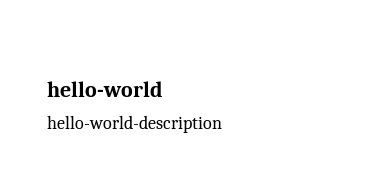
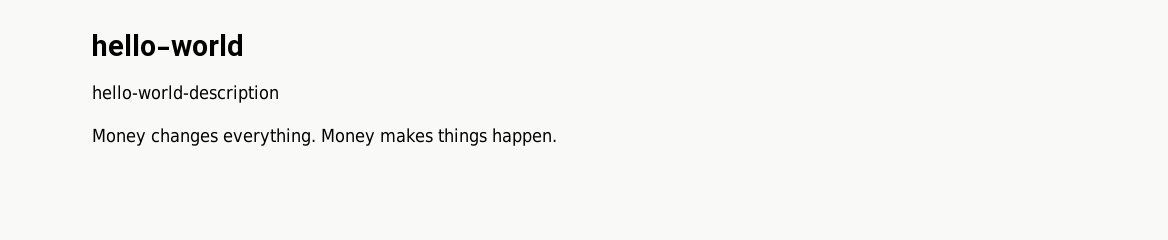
(222, 124) none -> [92,128,557,146] // Money changes everything. Money makes things happen.

